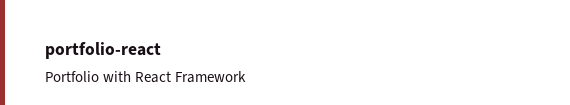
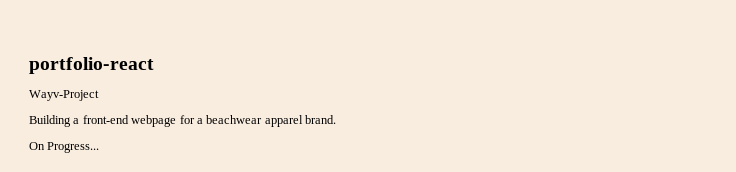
[45,71,247,83] Portfolio with React Framework -> [29,90,99,101] [29,115,336,127] [29,142,100,153] Wayv-Project // Building a front-end webpage for a beachwear apparel brand. // On Progress...

